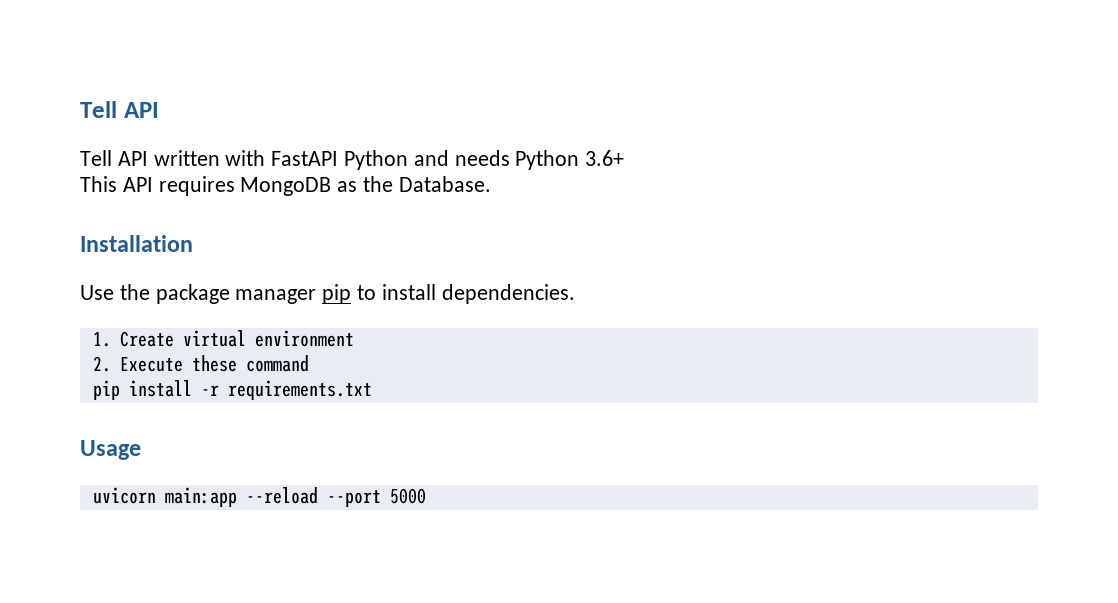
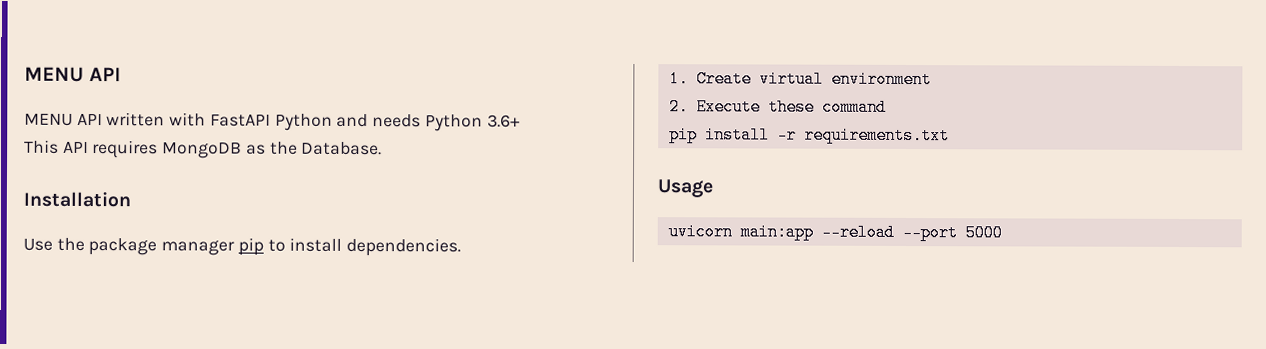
[80,101,117,118] Tell -> [24,66,84,82] MENU
[80,150,112,166] Tell -> [24,113,73,126] MENU

